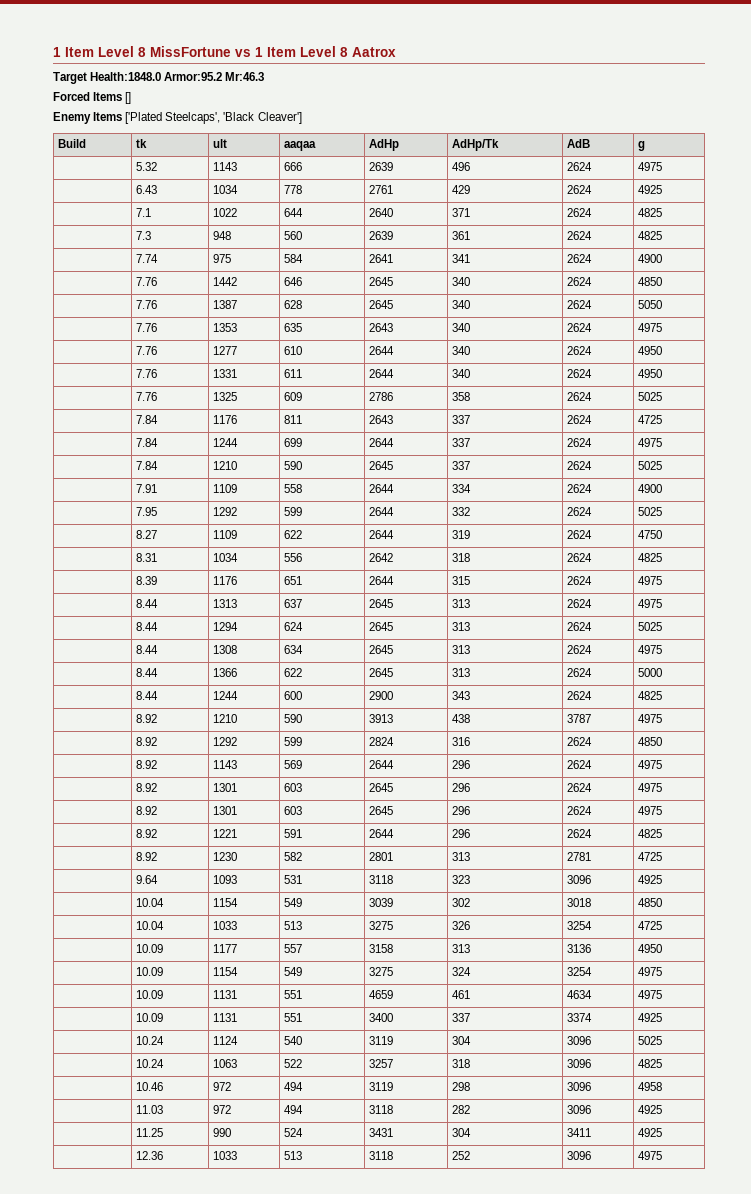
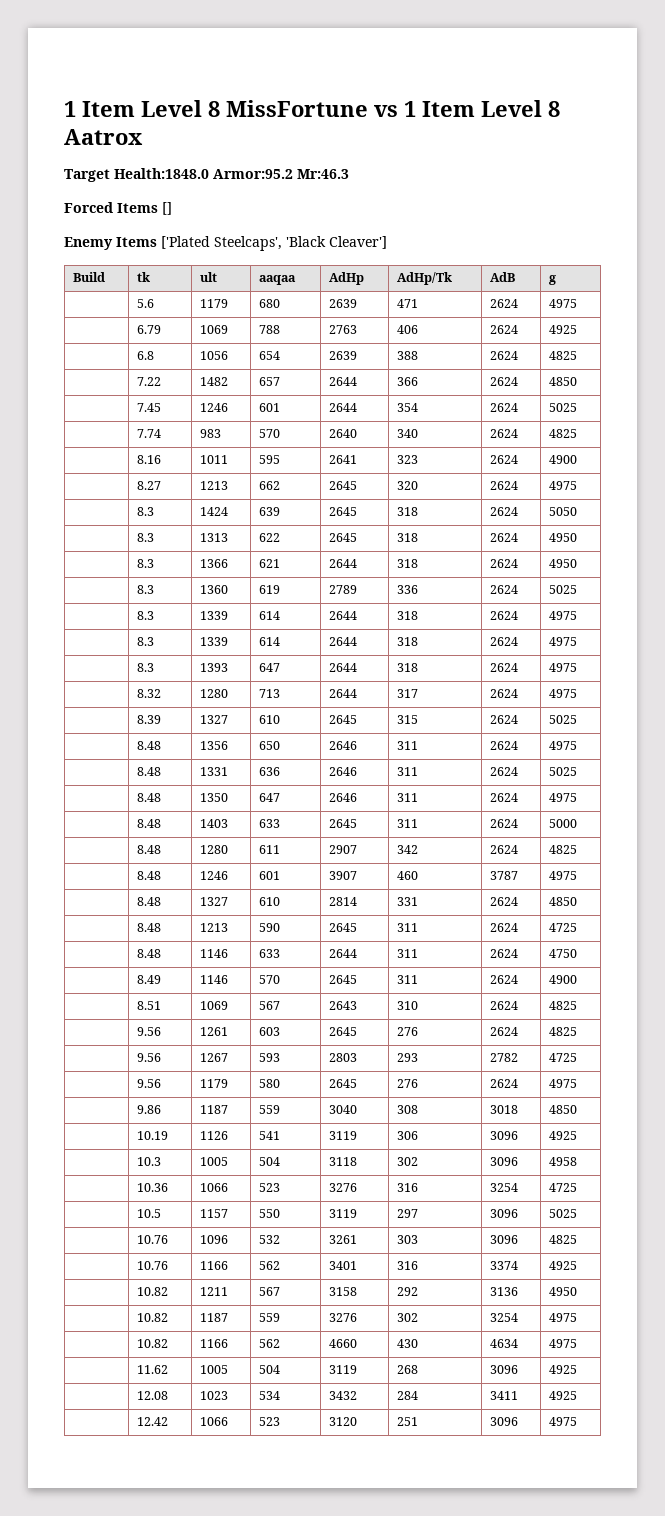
[136,162,158,171] [213,162,238,171] [284,162,303,171] [369,162,394,171] [452,162,471,171] [567,162,593,171] [638,162,663,171] [136,185,158,194] [213,185,239,194] [284,185,303,194] [369,185,394,194] [452,185,471,194] [567,185,593,194] [638,185,663,194] [136,208,152,217] [213,208,238,217] [284,208,304,217] [369,208,394,217] [452,208,471,217] [567,208,593,217] [638,208,663,217] [136,231,152,240] [213,231,232,240] [284,231,303,240] [369,231,394,240] [452,231,471,240] [567,231,593,240] [638,231,663,240] [136,254,159,263] [213,254,232,263] [284,254,304,263] 5.32 | 1143 | 666 | 2639 | 496 | 2624 | 4975 // | 6.43 | 1034 | 778 | 2761 | 429 | 2624 | 4925 // | 7.1 | 1022 | 644 | 2640 | 371 | 2624 | 4825 // | 7.3 | 948 | 560 | 2639 | 361 | 2624 | 4825 // | 7.74 | 975 | 584 -> [137,299,155,308] [200,299,229,308] [259,299,281,308] [329,299,358,308] [397,299,419,308] [490,299,519,308] [549,299,578,308] [137,325,162,334] [200,325,229,334] [259,325,281,334] [329,325,358,334] [397,325,419,334] [490,325,519,334] [549,325,578,334] [137,351,155,360] [200,351,229,360] [259,351,281,360] [329,351,358,360] [397,351,419,360] [490,351,519,360] [549,351,578,360] [137,377,162,386] [200,377,229,386] [259,377,281,386] [329,377,358,386] [397,377,419,386] [490,377,519,386] [549,377,578,386] [137,403,162,412] [200,403,229,412] [259,403,281,412] [329,403,358,412] [397,403,419,412] [490,403,519,412] [549,403,578,412] [137,429,162,438] [200,429,222,438] [259,429,281,438] [329,429,358,438] [397,429,419,438] [490,429,519,438] [549,429,578,438] [137,455,162,464] [200,455,229,464] [259,455,281,464] 5.6 | 1179 | 680 | 2639 | 471 | 2624 | 4975 // | 6.79 | 1069 | 788 | 2763 | 406 | 2624 | 4925 // | 6.8 | 1056 | 654 | 2639 | 388 | 2624 | 4825 // | 7.22 | 1482 | 657 | 2644 | 366 | 2624 | 4850 // | 7.45 | 1246 | 601 | 2644 | 354 | 2624 | 5025 // | 7.74 | 983 | 570 | 2640 | 340 | 2624 | 4825 // | 8.16 | 1011 | 595
[452,254,471,263] [567,254,593,263] [638,254,663,263] [136,277,158,286] [213,277,238,286] [284,277,303,286] [369,277,394,286] [452,277,471,286] [567,277,593,286] [638,277,663,286] [136,300,158,309] [213,300,238,309] [284,300,303,309] [369,300,394,309] [452,300,471,309] [567,300,593,309] [638,300,663,309] [136,323,158,332] [213,323,238,332] [284,323,303,332] [369,323,394,332] [452,323,471,332] [567,323,593,332] [638,323,663,332] [136,346,158,355] [213,346,238,355] [284,346,303,355] [369,346,395,355] [452,346,471,355] [567,346,593,355] [638,346,663,355] [136,369,158,378] [213,369,238,378] [284,369,303,378] [369,369,395,378] [452,369,471,378] [567,369,593,378] [638,369,663,378] [136,392,158,401] [213,392,238,401] [284,392,303,401] [369,392,394,401] [452,392,471,401] [567,392,593,401] [638,392,663,401] [136,415,159,424] [213,415,238,424] [284,415,303,424] [369,415,394,424] [452,415,471,424] [567,415,593,424] [638,415,663,424] [136,438,159,447] [213,438,239,447] [284,438,303,447] [369,438,395,447] [452,438,471,447] [567,438,593,447] [638,438,663,447] [136,461,159,470] [213,461,238,470] [284,461,303,470] [369,461,394,470] [452,461,471,470] [567,461,593,470] [638,461,663,470] [136,484,158,493] [213,484,238,493] [284,484,303,493] [369,484,395,493] [452,484,472,493] [567,484,593,493] [638,484,663,493] [136,507,158,516] [213,507,238,516] [284,507,303,516] [369,507,395,516] [452,507,471,516] [567,507,593,516] [638,507,663,516] [136,530,158,539] [213,530,238,539] [284,530,303,539] [369,530,395,539] [452,530,471,539] [567,530,593,539] [638,530,663,539] [136,553,158,562] [213,553,239,562] [284,553,303,562] [369,553,394,562] [452,553,471,562] [567,553,593,562] [638,553,663,562] [136,576,158,585] [213,576,238,585] [284,576,303,585] [369,576,395,585] [452,576,471,585] [567,576,593,585] [638,576,663,585] [136,599,159,608] [213,599,238,608] [284,599,303,608] [369,599,394,608] [452,599,471,608] [567,599,593,608] [638,599,663,608] [136,622,159,631] [213,622,239,631] [284,622,304,631] [369,622,394,631] [452,622,471,631] [567,622,593,631] [638,622,663,631] [136,645,159,654] [213,645,238,654] [284,645,304,654] [369,645,394,654] [452,645,471,654] [567,645,593,654] [638,645,663,654] [136,668,159,677] [213,668,238,677] [284,668,303,677] [369,668,394,677] [452,668,471,677] [567,668,593,677] [638,668,663,677] [136,691,159,700] [213,691,239,700] [284,691,303,700] [369,691,394,700] [452,691,471,700] [567,691,593,700] [638,691,663,700] [136,714,158,723] [213,714,238,723] [284,714,303,723] [369,714,394,723] [452,714,471,723] [567,714,592,723] [638,714,663,723] [136,737,158,746] [213,737,238,746] [284,737,303,746] [369,737,395,746] [452,737,471,746] [567,737,593,746] [638,737,663,746] [136,760,158,769] [213,760,238,769] [284,760,303,769] [369,760,395,769] [452,760,471,769] [567,760,593,769] [638,760,663,769] [136,783,158,792] [213,783,238,792] [284,783,303,792] [369,783,394,792] [452,783,471,792] [567,783,593,792] [638,783,663,792] [136,806,158,815] [213,806,238,815] [284,806,303,815] [369,806,394,815] [452,806,471,815] [567,806,593,815] [638,806,663,815] [136,829,158,838] [213,829,238,838] [284,829,303,838] [369,829,395,838] [452,829,471,838] [567,829,593,838] [638,829,663,838] [136,852,158,861] [213,852,238,861] [284,852,303,861] [369,852,394,861] [452,852,471,861] [567,852,592,861] [638,852,663,861] [136,875,159,884] [213,875,238,884] [284,875,303,884] [369,875,394,884] [452,875,471,884] [567,875,592,884] [638,875,663,884] [136,898,165,907] [213,898,239,907] [284,898,303,907] [369,898,394,907] [452,898,471,907] [567,898,592,907] [638,898,663,907] [136,921,165,930] [213,921,238,930] [284,921,303,930] [369,921,394,930] [452,921,471,930] [567,921,593,930] [638,921,663,930] [136,944,164,953] [213,944,238,953] [284,944,303,953] 341 | 2624 | 4900 // | 7.76 | 1442 | 646 | 2645 | 340 | 2624 | 4850 // | 7.76 | 1387 | 628 | 2645 | 340 | 2624 | 5050 // | 7.76 | 1353 | 635 | 2643 | 340 | 2624 | 4975 // | 7.76 | 1277 | 610 | 2644 | 340 | 2624 | 4950 // | 7.76 | 1331 | 611 | 2644 | 340 | 2624 | 4950 // | 7.76 | 1325 | 609 | 2786 | 358 | 2624 | 5025 // | 7.84 | 1176 | 811 | 2643 | 337 | 2624 | 4725 // | 7.84 | 1244 | 699 | 2644 | 337 | 2624 | 4975 // | 7.84 | 1210 | 590 | 2645 | 337 | 2624 | 5025 // | 7.91 | 1109 | 558 | 2644 | 334 | 2624 | 4900 // | 7.95 | 1292 | 599 | 2644 | 332 | 2624 | 5025 // | 8.27 | 1109 | 622 | 2644 | 319 | 2624 | 4750 // | 8.31 | 1034 | 556 | 2642 | 318 | 2624 | 4825 // | 8.39 | 1176 | 651 | 2644 | 315 | 2624 | 4975 // | 8.44 | 1313 | 637 | 2645 | 313 | 2624 | 4975 // | 8.44 | 1294 | 624 | 2645 | 313 | 2624 | 5025 // | 8.44 | 1308 | 634 | 2645 | 313 | 2624 | 4975 // | 8.44 | 1366 | 622 | 2645 | 313 | 2624 | 5000 // | 8.44 | 1244 | 600 | 2900 | 343 | 2624 | 4825 // | 8.92 | 1210 | 590 | 3913 | 438 | 3787 | 4975 // | 8.92 | 1292 | 599 | 2824 | 316 | 2624 | 4850 // | 8.92 | 1143 | 569 | 2644 | 296 | 2624 | 4975 // | 8.92 | 1301 | 603 | 2645 | 296 | 2624 | 4975 // | 8.92 | 1301 | 603 | 2645 | 296 | 2624 | 4975 // | 8.92 | 1221 | 591 | 2644 | 296 | 2624 | 4825 // | 8.92 | 1230 | 582 | 2801 | 313 | 2781 | 4725 // | 9.64 | 1093 | 531 | 3118 | 323 | 3096 | 4925 // | 10.04 | 1154 | 549 | 3039 | 302 | 3018 | 4850 // | 10.04 | 1033 | 513 | 3275 | 326 | 3254 | 4725 // | 10.09 | 1177 | 557 -> [397,455,419,464] [490,455,519,464] [549,455,578,464] [137,481,162,490] [200,481,229,490] [259,481,281,490] [329,481,358,490] [397,481,419,490] [490,481,519,490] [549,481,578,490] [137,507,155,516] [200,507,229,516] [259,507,281,516] [329,507,358,516] [397,507,419,516] [490,507,519,516] [549,507,578,516] [137,533,155,542] [200,533,229,542] [259,533,281,542] [329,533,358,542] [397,533,419,542] [490,533,519,542] [549,533,578,542] [137,559,155,568] [200,559,229,568] [259,559,281,568] [329,559,358,568] [397,559,419,568] [490,559,519,568] [549,559,578,568] [137,585,155,594] [200,585,229,594] [259,585,281,594] [329,585,358,594] [397,585,419,594] [490,585,519,594] [549,585,578,594] [137,611,155,620] [200,611,229,620] [259,611,281,620] [329,611,358,620] [397,611,419,620] [490,611,519,620] [549,611,578,620] [137,637,155,646] [200,637,229,646] [259,637,281,646] [329,637,358,646] [397,637,419,646] [490,637,519,646] [549,637,578,646] [137,663,155,672] [200,663,229,672] [259,663,281,672] [329,663,358,672] [397,663,419,672] [490,663,519,672] [549,663,578,672] [137,689,162,698] [200,689,229,698] [259,689,281,698] [329,689,358,698] [397,689,419,698] [490,689,519,698] [549,689,578,698] [137,715,162,724] [200,715,229,724] [259,715,281,724] [329,715,358,724] [397,715,419,724] [490,715,519,724] [549,715,578,724] [137,741,162,750] [200,741,229,750] [259,741,281,750] [329,741,358,750] [397,741,419,750] [490,741,519,750] [549,741,578,750] [137,767,162,776] [200,767,229,776] [259,767,281,776] [329,767,358,776] [397,767,419,776] [490,767,519,776] [549,767,578,776] [137,793,162,802] [200,793,229,802] [259,793,281,802] [329,793,358,802] [397,793,419,802] [490,793,519,802] [549,793,578,802] [137,819,162,828] [200,819,229,828] [259,819,281,828] [329,819,358,828] [397,819,419,828] [490,819,519,828] [549,819,578,828] [137,845,162,854] [200,845,229,854] [259,845,281,854] [329,845,358,854] [397,845,419,854] [490,845,519,854] [549,845,578,854] [137,871,162,880] [200,871,229,880] [259,871,281,880] [329,871,358,880] [397,871,419,880] [490,871,519,880] [549,871,578,880] [137,897,162,906] [200,897,229,906] [259,897,281,906] [329,897,358,906] [397,897,419,906] [490,897,519,906] [549,897,578,906] [137,923,162,932] [200,923,229,932] [259,923,281,932] [329,923,358,932] [397,923,419,932] [490,923,519,932] [549,923,578,932] [137,949,162,958] [200,949,229,958] [259,949,281,958] [329,949,358,958] [397,949,419,958] [490,949,519,958] [549,949,578,958] [137,975,162,984] [200,975,229,984] [259,975,281,984] [329,975,358,984] [397,975,419,984] [490,975,519,984] [549,975,578,984] [137,1001,162,1010] [200,1001,229,1010] [259,1001,281,1010] [329,1001,358,1010] [397,1001,419,1010] [490,1001,519,1010] [549,1001,578,1010] [137,1027,162,1036] [200,1027,229,1036] [259,1027,281,1036] [329,1027,358,1036] [397,1027,419,1036] [490,1027,519,1036] [549,1027,578,1036] [137,1053,162,1062] [200,1053,229,1062] [259,1053,281,1062] [329,1053,358,1062] [397,1053,419,1062] [490,1053,519,1062] [549,1053,578,1062] [137,1079,162,1088] [200,1079,229,1088] [259,1079,281,1088] [329,1079,358,1088] [397,1079,419,1088] [490,1079,519,1088] [549,1079,578,1088] [137,1105,162,1114] [200,1105,229,1114] [259,1105,281,1114] [329,1105,358,1114] [397,1105,419,1114] [490,1105,519,1114] [549,1105,578,1114] [137,1131,169,1140] [200,1131,229,1140] [259,1131,281,1140] [329,1131,358,1140] [397,1131,419,1140] [490,1131,519,1140] [549,1131,578,1140] [137,1157,162,1166] [200,1157,229,1166] [259,1157,281,1166] [329,1157,358,1166] [397,1157,419,1166] [490,1157,519,1166] [549,1157,578,1166] [137,1183,169,1192] [200,1183,229,1192] [259,1183,281,1192] [329,1183,358,1192] [397,1183,419,1192] [490,1183,519,1192] [549,1183,578,1192] [137,1209,162,1218] [200,1209,229,1218] [259,1209,281,1218] [329,1209,358,1218] [397,1209,419,1218] [490,1209,519,1218] [549,1209,578,1218] [137,1235,169,1244] [200,1235,229,1244] [259,1235,281,1244] [329,1235,358,1244] [397,1235,419,1244] [490,1235,519,1244] [549,1235,578,1244] [137,1261,169,1270] [200,1261,229,1270] [259,1261,281,1270] [329,1261,358,1270] [397,1261,419,1270] [490,1261,519,1270] [549,1261,578,1270] [137,1287,169,1296] [200,1287,229,1296] [259,1287,281,1296] 323 | 2624 | 4900 // | 8.27 | 1213 | 662 | 2645 | 320 | 2624 | 4975 // | 8.3 | 1424 | 639 | 2645 | 318 | 2624 | 5050 // | 8.3 | 1313 | 622 | 2645 | 318 | 2624 | 4950 // | 8.3 | 1366 | 621 | 2644 | 318 | 2624 | 4950 // | 8.3 | 1360 | 619 | 2789 | 336 | 2624 | 5025 // | 8.3 | 1339 | 614 | 2644 | 318 | 2624 | 4975 // | 8.3 | 1339 | 614 | 2644 | 318 | 2624 | 4975 // | 8.3 | 1393 | 647 | 2644 | 318 | 2624 | 4975 // | 8.32 | 1280 | 713 | 2644 | 317 | 2624 | 4975 // | 8.39 | 1327 | 610 | 2645 | 315 | 2624 | 5025 // | 8.48 | 1356 | 650 | 2646 | 311 | 2624 | 4975 // | 8.48 | 1331 | 636 | 2646 | 311 | 2624 | 5025 // | 8.48 | 1350 | 647 | 2646 | 311 | 2624 | 4975 // | 8.48 | 1403 | 633 | 2645 | 311 | 2624 | 5000 // | 8.48 | 1280 | 611 | 2907 | 342 | 2624 | 4825 // | 8.48 | 1246 | 601 | 3907 | 460 | 3787 | 4975 // | 8.48 | 1327 | 610 | 2814 | 331 | 2624 | 4850 // | 8.48 | 1213 | 590 | 2645 | 311 | 2624 | 4725 // | 8.48 | 1146 | 633 | 2644 | 311 | 2624 | 4750 // | 8.49 | 1146 | 570 | 2645 | 311 | 2624 | 4900 // | 8.51 | 1069 | 567 | 2643 | 310 | 2624 | 4825 // | 9.56 | 1261 | 603 | 2645 | 276 | 2624 | 4825 // | 9.56 | 1267 | 593 | 2803 | 293 | 2782 | 4725 // | 9.56 | 1179 | 580 | 2645 | 276 | 2624 | 4975 // | 9.86 | 1187 | 559 | 3040 | 308 | 3018 | 4850 // | 10.19 | 1126 | 541 | 3119 | 306 | 3096 | 4925 // | 10.3 | 1005 | 504 | 3118 | 302 | 3096 | 4958 // | 10.36 | 1066 | 523 | 3276 | 316 | 3254 | 4725 // | 10.5 | 1157 | 550 | 3119 | 297 | 3096 | 5025 // | 10.76 | 1096 | 532 | 3261 | 303 | 3096 | 4825 // | 10.76 | 1166 | 562 | 3401 | 316 | 3374 | 4925 // | 10.82 | 1211 | 567
[452,944,471,953] 313 -> [397,1287,419,1296] 292
[136,967,164,976] [213,967,239,976] [284,967,303,976] [369,967,394,976] [452,967,472,976] [567,967,593,976] [638,967,663,976] [136,990,164,999] [213,990,238,999] [284,990,303,999] [369,990,394,999] [452,990,471,999] [567,990,593,999] [638,990,663,999] [136,1013,164,1022] [213,1013,238,1022] [284,1013,303,1022] [369,1013,394,1022] [452,1013,471,1022] [567,1013,593,1022] [638,1013,663,1022] [136,1036,165,1045] [213,1036,239,1045] [284,1036,303,1045] [369,1036,394,1045] [452,1036,472,1045] [567,1036,592,1045] [638,1036,663,1045] [136,1059,165,1068] [213,1059,238,1068] [284,1059,303,1068] [369,1059,394,1068] [452,1059,471,1068] [567,1059,592,1068] [638,1059,663,1068] [136,1082,164,1091] [213,1082,232,1091] [284,1082,304,1091] [369,1082,394,1091] [452,1082,471,1091] [567,1082,592,1091] [638,1082,663,1091] [136,1105,164,1114] [213,1105,232,1114] [284,1105,304,1114] [369,1105,394,1114] [452,1105,471,1114] [567,1105,592,1114] [638,1105,663,1114] [136,1128,164,1137] [213,1128,232,1137] [284,1128,304,1137] [369,1128,394,1137] [452,1128,472,1137] [567,1128,592,1137] [638,1128,663,1137] [136,1151,164,1160] [213,1151,238,1160] [284,1151,303,1160] [369,1151,394,1160] [452,1151,471,1160] 10.09 | 1154 | 549 | 3275 | 324 | 3254 | 4975 // | 10.09 | 1131 | 551 | 4659 | 461 | 4634 | 4975 // | 10.09 | 1131 | 551 | 3400 | 337 | 3374 | 4925 // | 10.24 | 1124 | 540 | 3119 | 304 | 3096 | 5025 // | 10.24 | 1063 | 522 | 3257 | 318 | 3096 | 4825 // | 10.46 | 972 | 494 | 3119 | 298 | 3096 | 4958 // | 11.03 | 972 | 494 | 3118 | 282 | 3096 | 4925 // | 11.25 | 990 | 524 | 3431 | 304 | 3411 | 4925 // | 12.36 | 1033 | 513 | 3118 | 252 -> [137,1313,169,1322] [200,1313,229,1322] [259,1313,281,1322] [329,1313,358,1322] [397,1313,419,1322] [490,1313,519,1322] [549,1313,578,1322] [137,1339,169,1348] [200,1339,229,1348] [259,1339,281,1348] [329,1339,358,1348] [397,1339,419,1348] [490,1339,519,1348] [549,1339,578,1348] [137,1365,169,1374] [200,1365,229,1374] [259,1365,281,1374] [329,1365,358,1374] [397,1365,419,1374] [490,1365,519,1374] [549,1365,578,1374] [137,1391,169,1400] [200,1391,229,1400] [259,1391,281,1400] [329,1391,358,1400] [397,1391,419,1400] [490,1391,519,1400] [549,1391,578,1400] [137,1417,169,1426] [200,1417,229,1426] [259,1417,281,1426] [329,1417,358,1426] [397,1417,419,1426] 10.82 | 1187 | 559 | 3276 | 302 | 3254 | 4975 // | 10.82 | 1166 | 562 | 4660 | 430 | 4634 | 4975 // | 11.62 | 1005 | 504 | 3119 | 268 | 3096 | 4925 // | 12.08 | 1023 | 534 | 3432 | 284 | 3411 | 4925 // | 12.42 | 1066 | 523 | 3120 | 251

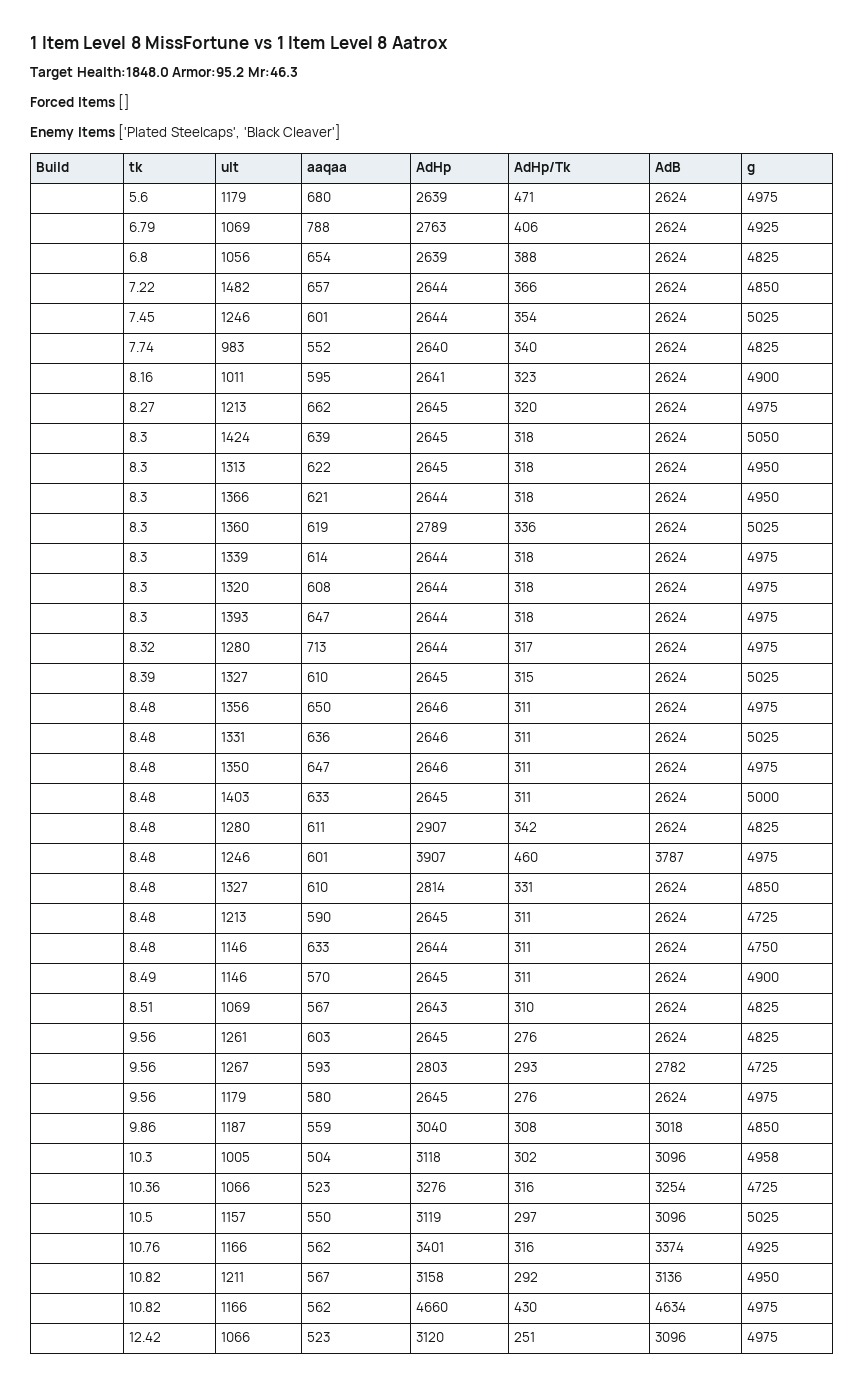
[259,429,281,438] 570 -> [306,342,331,352] 552
[200,637,229,646] [259,637,281,646] 1339 | 614 -> [220,582,249,592] [306,582,331,592] 1320 | 608
[137,1131,169,1140] [200,1131,229,1140] [259,1131,281,1140] [329,1131,358,1140] [397,1131,419,1140] [490,1131,519,1140] [549,1131,578,1140] // | 10.19 | 1126 | 541 | 3119 | 306 | 3096 | 4925 -> (779, 1127) none
[137,1235,169,1244] [200,1235,229,1244] [259,1235,281,1244] [329,1235,358,1244] [397,1235,419,1244] [490,1235,519,1244] [549,1235,578,1244] // | 10.76 | 1096 | 532 | 3261 | 303 | 3096 | 4825 -> (779, 1217) none
[137,1313,169,1322] [200,1313,229,1322] [259,1313,281,1322] [329,1313,358,1322] [397,1313,419,1322] [490,1313,519,1322] [549,1313,578,1322] // | 10.82 | 1187 | 559 | 3276 | 302 | 3254 | 4975 -> (779, 1277) none
[137,1365,169,1374] [200,1365,229,1374] [259,1365,281,1374] [329,1365,358,1374] [397,1365,419,1374] [490,1365,519,1374] [549,1365,578,1374] [137,1391,169,1400] [200,1391,229,1400] [259,1391,281,1400] [329,1391,358,1400] [397,1391,419,1400] [490,1391,519,1400] [549,1391,578,1400] // | 11.62 | 1005 | 504 | 3119 | 268 | 3096 | 4925 // | 12.08 | 1023 | 534 | 3432 | 284 | 3411 | 4925 -> (778, 1307) none

